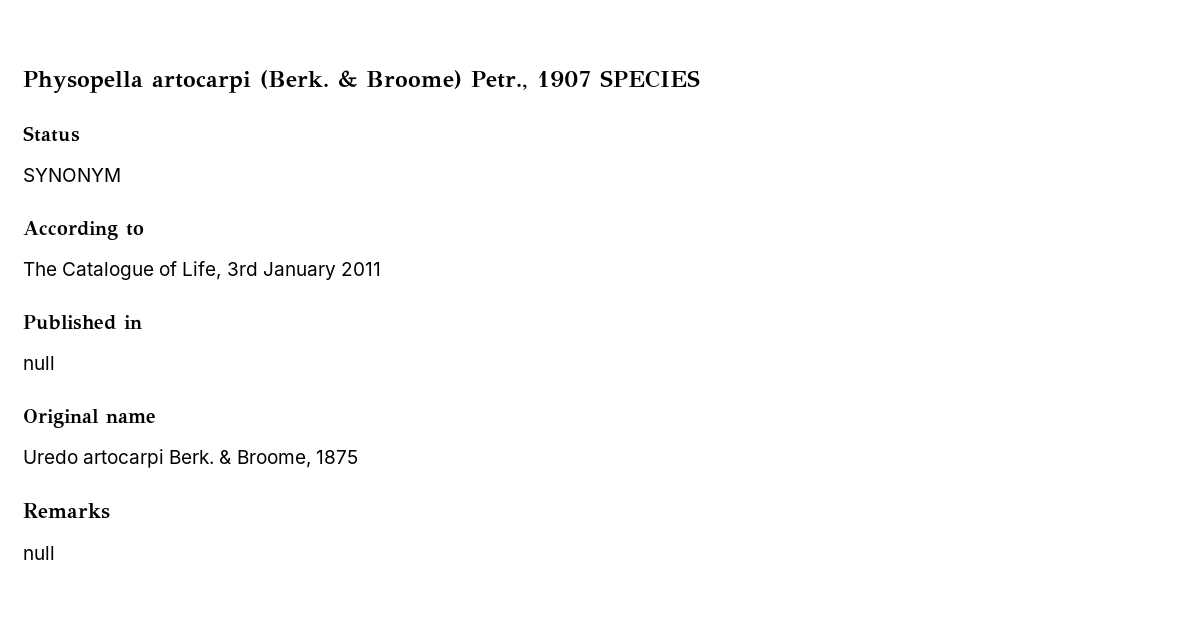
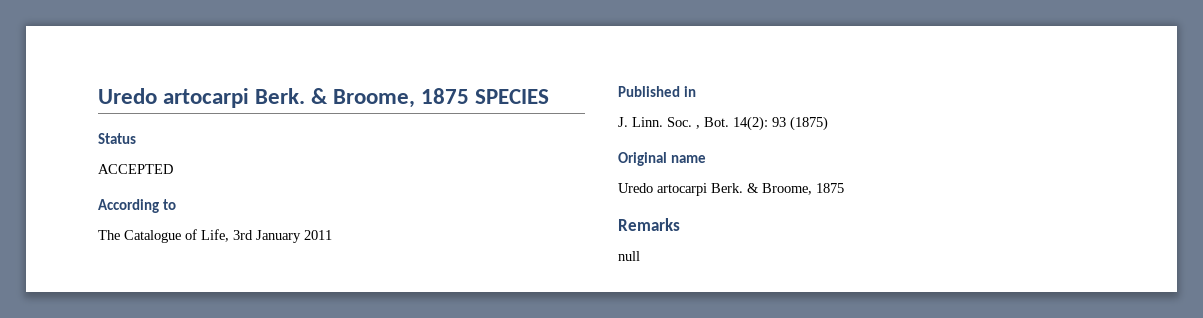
[23,70,591,93] Physopella artocarpi (Berk. & Broome) Petr., 1907 -> [98,88,470,108] Uredo artocarpi Berk. & Broome, 1875
[23,168,121,182] SYNONYM -> [98,164,173,174] ACCEPTED
[23,356,55,370] null -> [618,116,828,131] J. Linn. Soc. , Bot. 14(2): 93 (1875)

